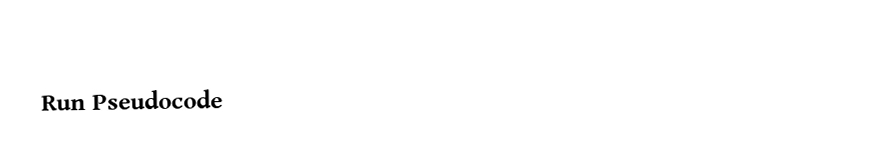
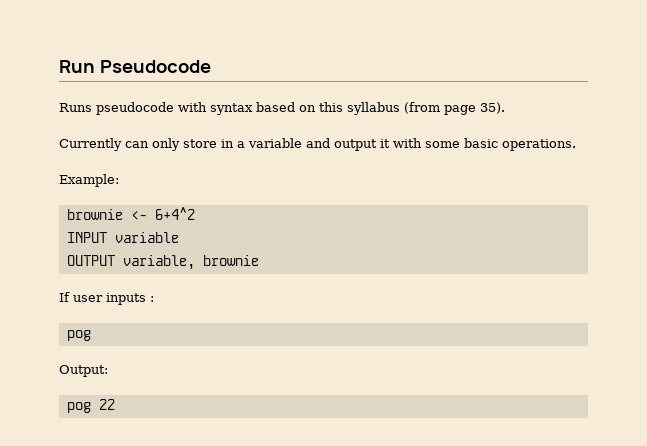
(223, 99) none -> [59,102,505,115] [59,138,576,151] [59,174,119,187] [66,207,195,220] [66,232,179,243] [66,255,259,270] [59,292,154,305] [66,330,91,341] [59,365,108,377] [66,399,115,413] // Runs pseudocode with syntax based on this syllabus (from page 35). // Currently can only store in a variable and output it with some basic operations. // Example: // brownie <- 6+4^2 // INPUT variable // OUTPUT variable, brownie // If user inputs : // pog // Output: // pog 22

